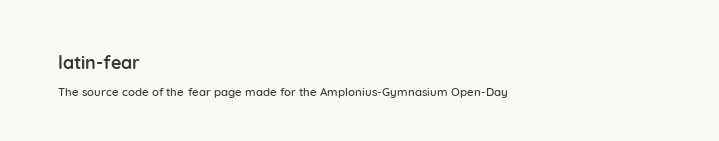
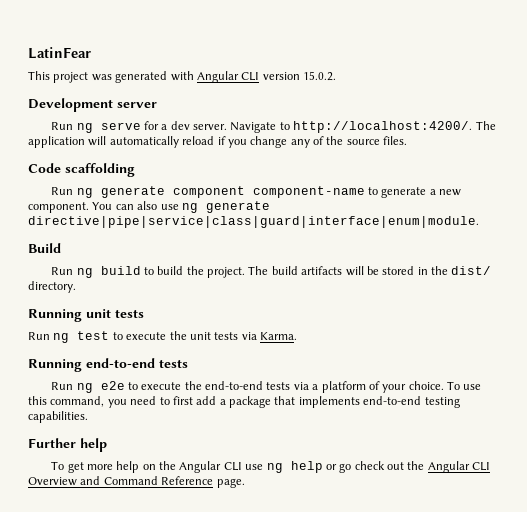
[58,55,140,69] [58,87,509,98] latin-fear // The source code of the fear page made for the Amplonius-Gymnasium Open-Day -> [28,47,91,59] [28,71,336,83] [28,98,157,112] [51,121,496,133] [28,136,408,148] [28,163,135,177] [51,186,461,198] [28,201,270,213] [28,216,479,228] [28,243,61,253] [51,266,492,278] [28,281,76,293] [28,309,144,322] [28,331,297,343] [28,358,188,372] [51,381,482,393] [28,396,460,408] [28,411,88,423] [28,438,107,452] [51,461,491,473] [28,476,245,488] LatinFear // This project was generated with Angular CLI version 15.0.2. // Development server // Run ng serve for a dev server. Navigate to http://localhost:4200/. The application will automatically reload if you change any of the source files. // Code scaffolding // Run ng generate component component-name to generate a new component. You can also use ng generate directive|pipe|service|class|guard|interface|enum|module. // Build // Run ng build to build the project. The build artifacts will be stored in the dist/ directory. // Running unit tests // Run ng test to execute the unit tests via Karma. // Running end-to-end tests // Run ng e2e to execute the end-to-end tests via a platform of your choice. To use this command, you need to first add a package that implements end-to-end testing capabilities. // Further help // To get more help on the Angular CLI use ng help or go check out the Angular CLI Overview and Command Reference page.

